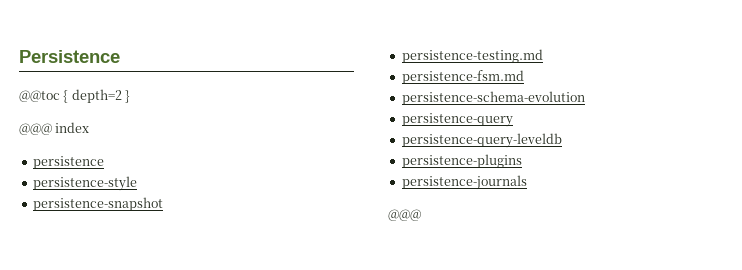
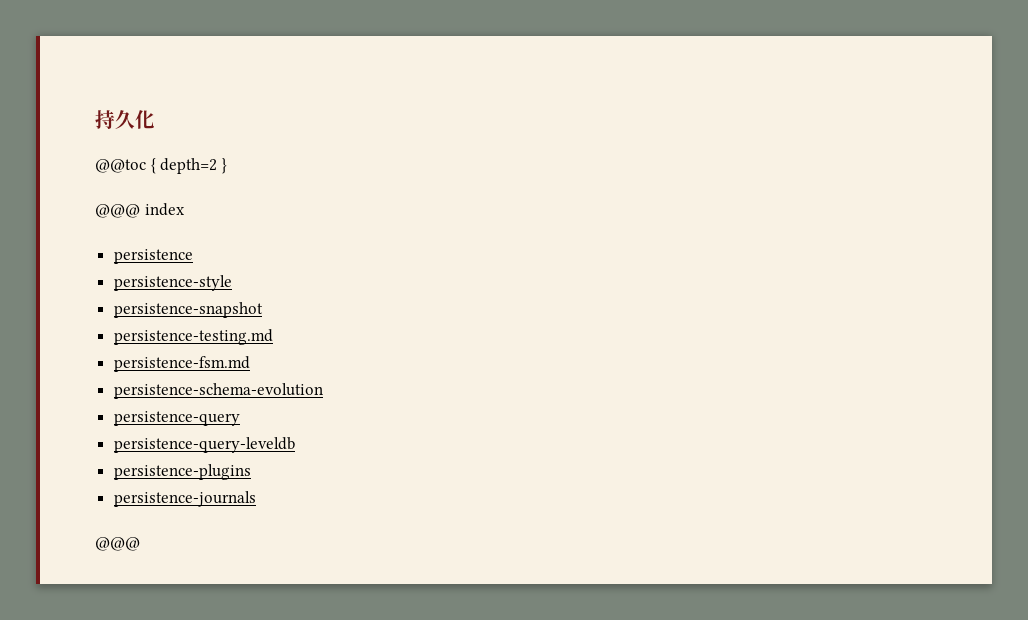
[19,50,120,63] Persistence -> [95,110,155,129] 持久化

